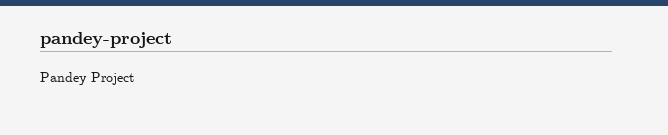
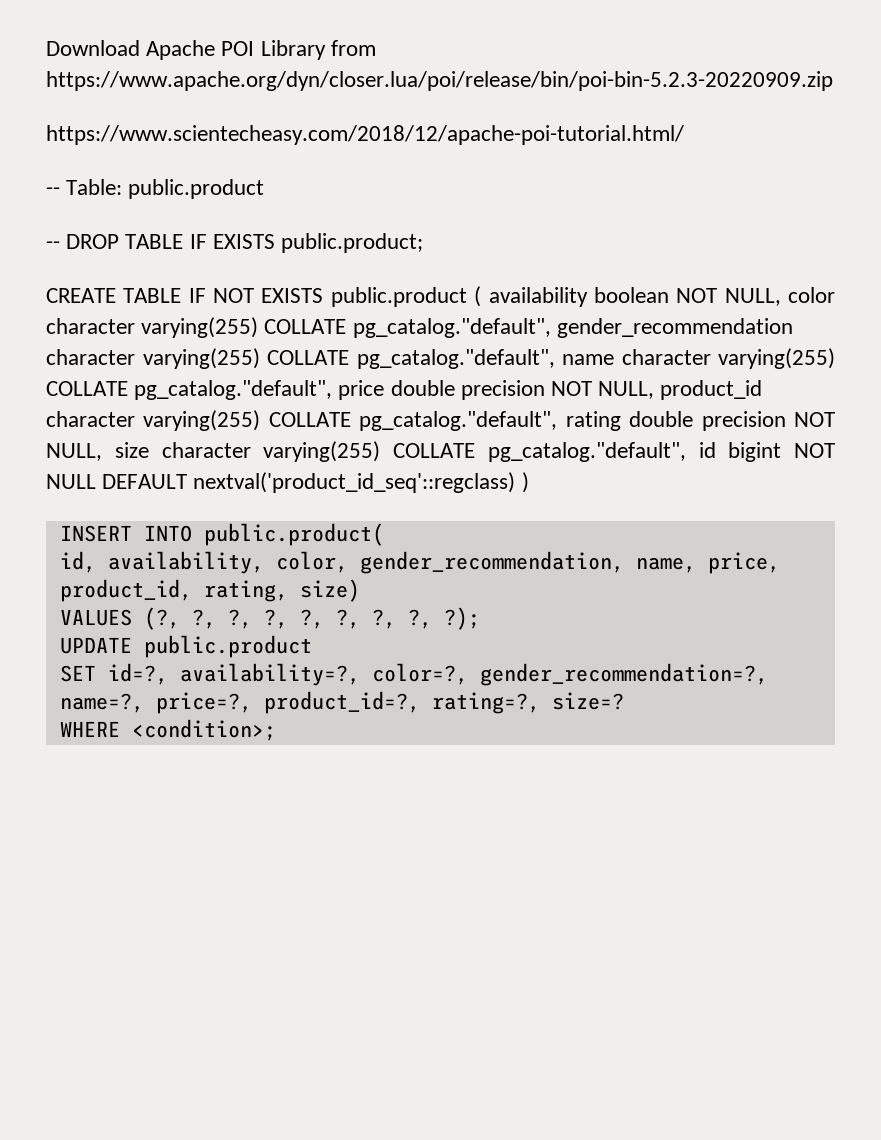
[40,32,172,48] [40,72,134,85] pandey-project // Pandey Project -> [46,40,376,60] [46,71,833,91] [46,125,684,145] [46,179,265,199] [46,233,424,253] [46,286,835,307] [46,317,793,338] [46,348,835,369] [46,380,763,400] [46,410,836,431] [46,441,835,462] [46,472,529,493] [59,523,384,546] [59,551,780,574] [59,579,360,602] [59,607,480,630] [59,635,312,658] [59,663,768,686] [59,691,624,714] [59,719,276,741] Download Apache POI Library from https://www.apache.org/dyn/closer.lua/poi/release/bin/poi-bin-5.2.3-20220909.zip // https://www.scientecheasy.com/2018/12/apache-poi-tutorial.html/ // -- Table: public.product // -- DROP TABLE IF EXISTS public.product; // CREATE TABLE IF NOT EXISTS public.product ( availability boolean NOT NULL, color character varying(255) COLLATE pg_catalog."default", gender_recommendation character varying(255) COLLATE pg_catalog."default", name character varying(255) COLLATE pg_catalog."default", price double precision NOT NULL, product_id character varying(255) COLLATE pg_catalog."default", rating double precision NOT NULL, size character varying(255) COLLATE pg_catalog."default", id bigint NOT NULL DEFAULT nextval('product_id_seq'::regclass) ) // INSERT INTO public.product( // id, availability, color, gender_recommendation, name, price, product_id, rating, size) // VALUES (?, ?, ?, ?, ?, ?, ?, ?, ?); // UPDATE public.product // SET id=?, availability=?, color=?, gender_recommendation=?, name=?, price=?, product_id=?, rating=?, size=? // WHERE <condition>;

